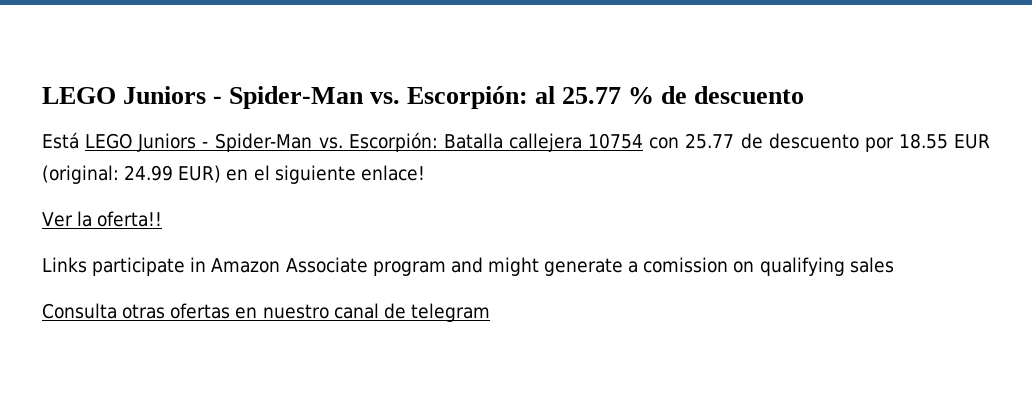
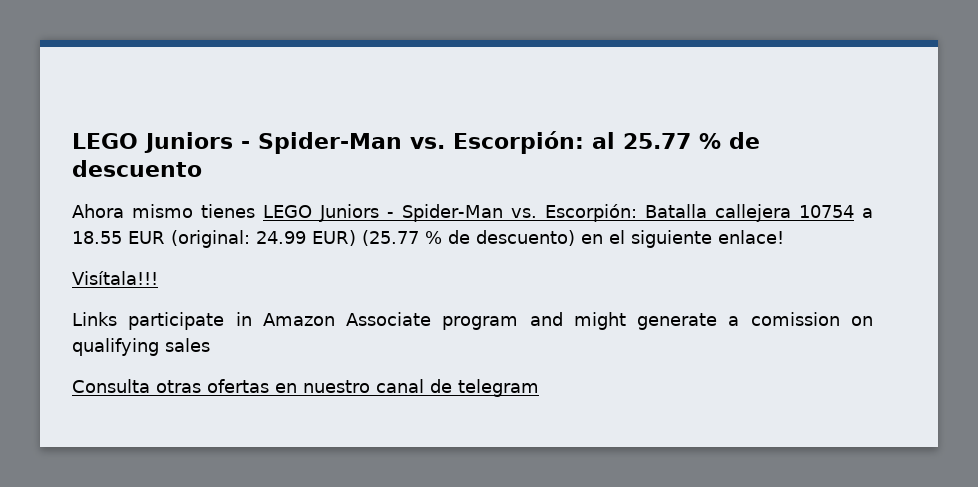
[42,132,79,149] Está -> [72,204,256,218] Ahora mismo tienes
[649,133,894,152] con 25.77 de descuento por -> [862,208,874,218] a
(222, 174) none -> [362,230,575,246] (25.77 % de descuento)
[42,211,163,227] Ver la oferta!! -> [72,271,158,285] Visítala!!!

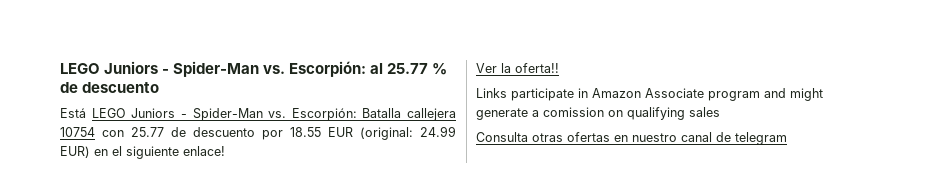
[72,204,256,218] Ahora mismo tienes -> [60,108,86,118] Está
[862,208,874,218] a -> [102,127,283,140] con 25.77 de descuento por
[362,230,575,246] (25.77 % de descuento) -> (90, 152) none
[72,271,158,285] Visítala!!! -> [476,63,559,73] Ver la oferta!!

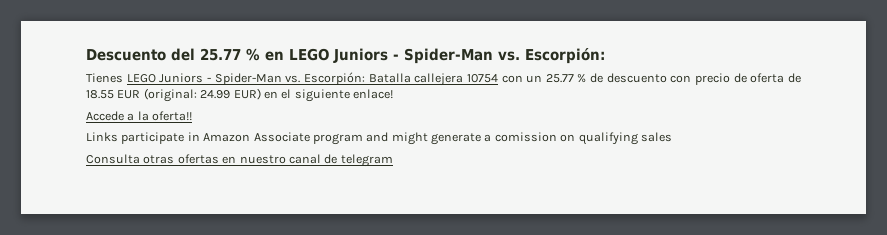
[60,61,448,77] [60,82,160,93] [60,108,86,118] LEGO Juniors - Spider-Man vs. Escorpión: al 25.77 % de descuento // Está -> [86,48,605,64] [86,73,123,83] Descuento del 25.77 % en LEGO Juniors - Spider-Man vs. Escorpión: // Tienes
[131,127,283,140] 25.77 de descuento por -> [526,73,801,85] un 25.77 % de descuento con precio de oferta de
[476,63,497,73] Ver -> [86,111,135,121] Accede a

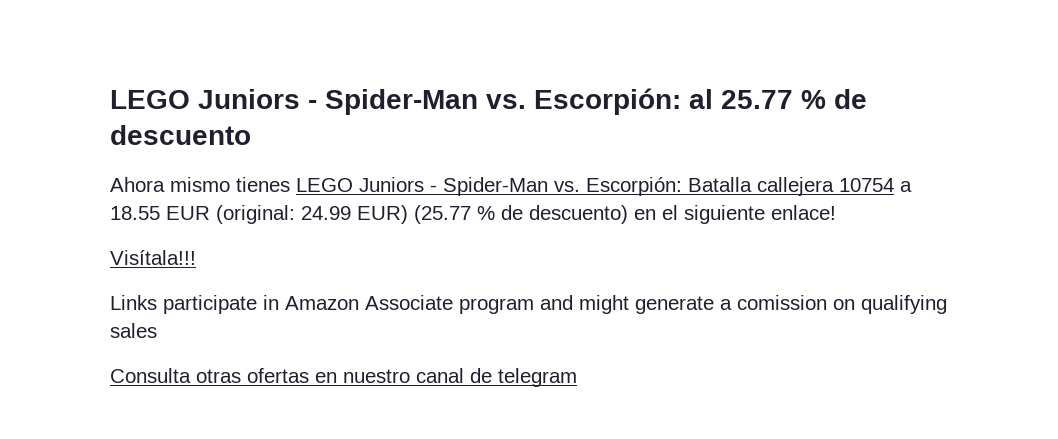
[86,48,605,64] [86,73,123,83] Descuento del 25.77 % en LEGO Juniors - Spider-Man vs. Escorpión: // Tienes -> [110,88,867,115] [110,125,251,145] [110,177,290,192] LEGO Juniors - Spider-Man vs. Escorpión: al 25.77 % de descuento // Ahora mismo tienes
[501,73,801,85] con un 25.77 % de descuento con precio de oferta de -> [900,181,912,192] a
(261, 94) none -> [414,205,628,224] (25.77 % de descuento)
[86,111,193,121] Accede a la oferta!! -> [110,250,196,265] Visítala!!!

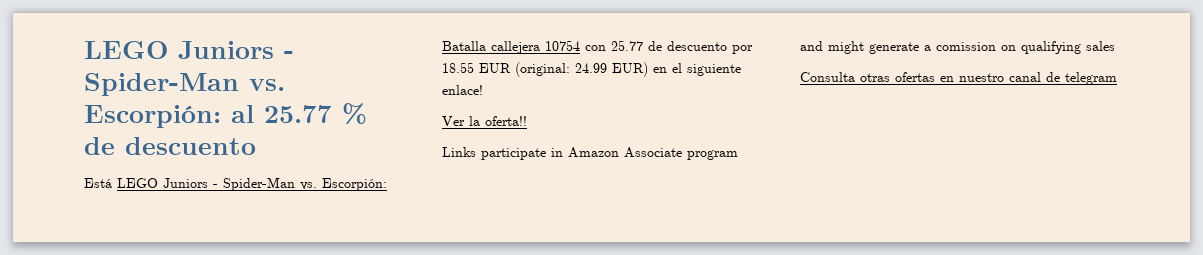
[110,177,290,192] Ahora mismo tienes -> [84,178,112,188] Está
[900,181,912,192] a -> [585,40,753,54] con 25.77 de descuento por
[414,205,628,224] (25.77 % de descuento) -> (648, 69) none
[110,250,196,265] Visítala!!! -> [442,116,527,126] Ver la oferta!!

